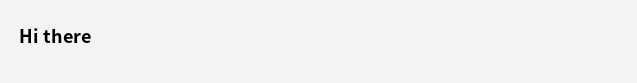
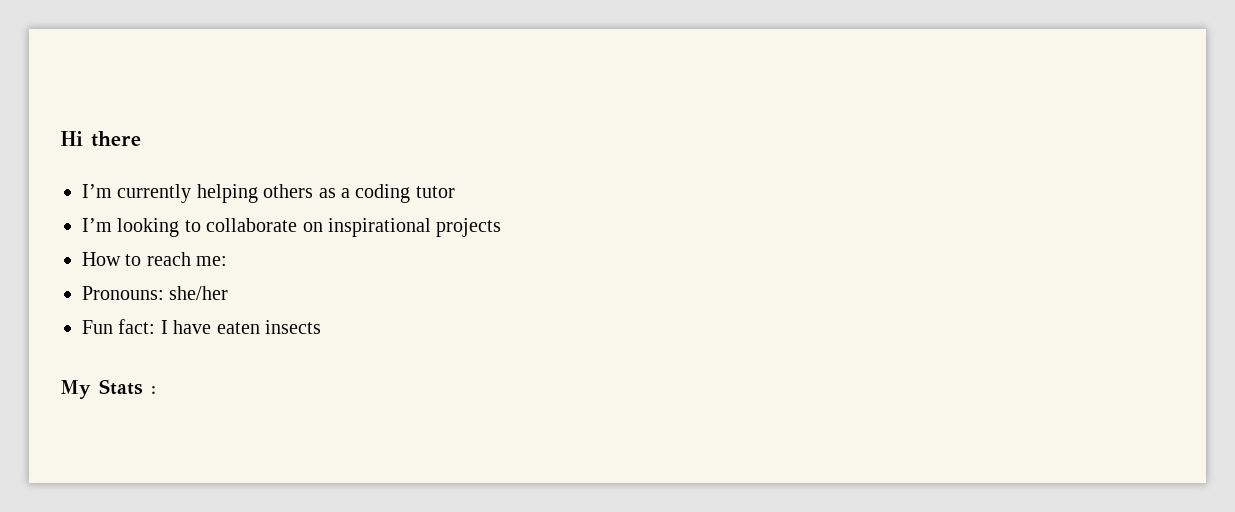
(91, 35) none -> [82,184,455,203] [82,218,502,237] [82,252,228,266] [82,286,229,300] [82,319,321,334] [60,379,156,399] // I’m currently helping others as a coding tutor // I’m looking to collaborate on inspirational projects // How to reach me: // Pronouns: she/her // Fun fact: I have eaten insects // My Stats :

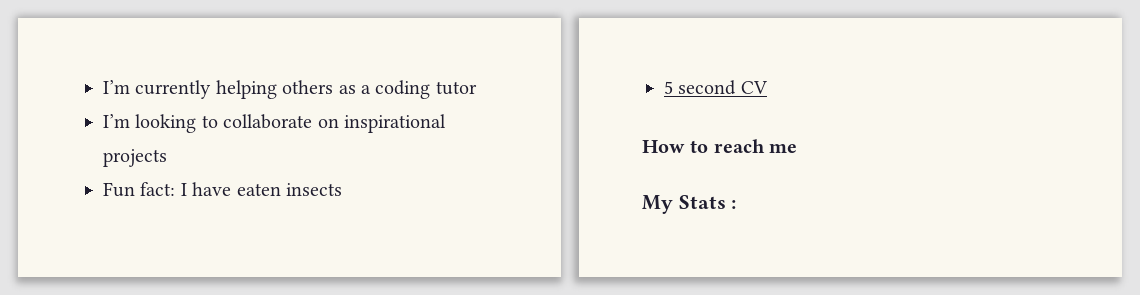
[60,131,141,147] Hi there // -> (103, 87) none
[82,252,228,266] [82,286,229,300] // How to reach me: // Pronouns: she/her -> (167, 158) none
(321, 327) none -> [664,80,768,95] [642,139,798,153] // 5 second CV // How to reach me

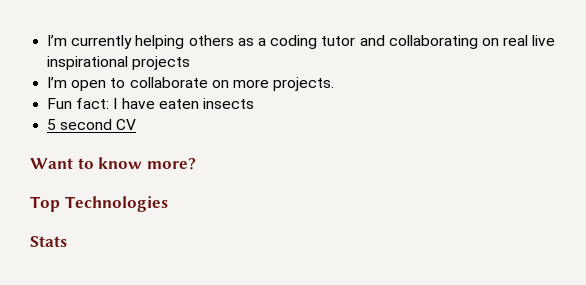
[103,114,197,133] // I’m looking -> [359,35,556,49] [47,56,191,70] [47,77,107,91] and collaborating on real live inspirational projects // I’m open
[344,114,446,133] [103,149,167,167] inspirational projects -> [232,77,335,91] more projects.
[642,139,798,153] [642,195,737,214] How to reach me // My Stats : -> [30,157,196,170] [30,196,168,212] [30,236,67,247] Want to know more? // Top Technologies // Stats

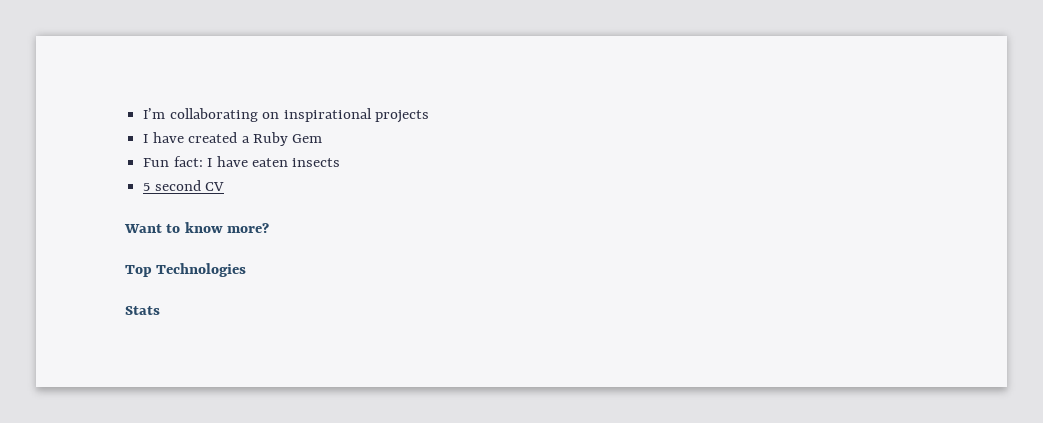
[47,35,556,49] [47,56,191,70] [47,77,335,91] I’m currently helping others as a coding tutor and collaborating on real live inspirational projects // I’m open to collaborate on more projects. -> [143,108,429,123] [143,132,323,146] I’m collaborating on inspirational projects // I have created a Ruby Gem

